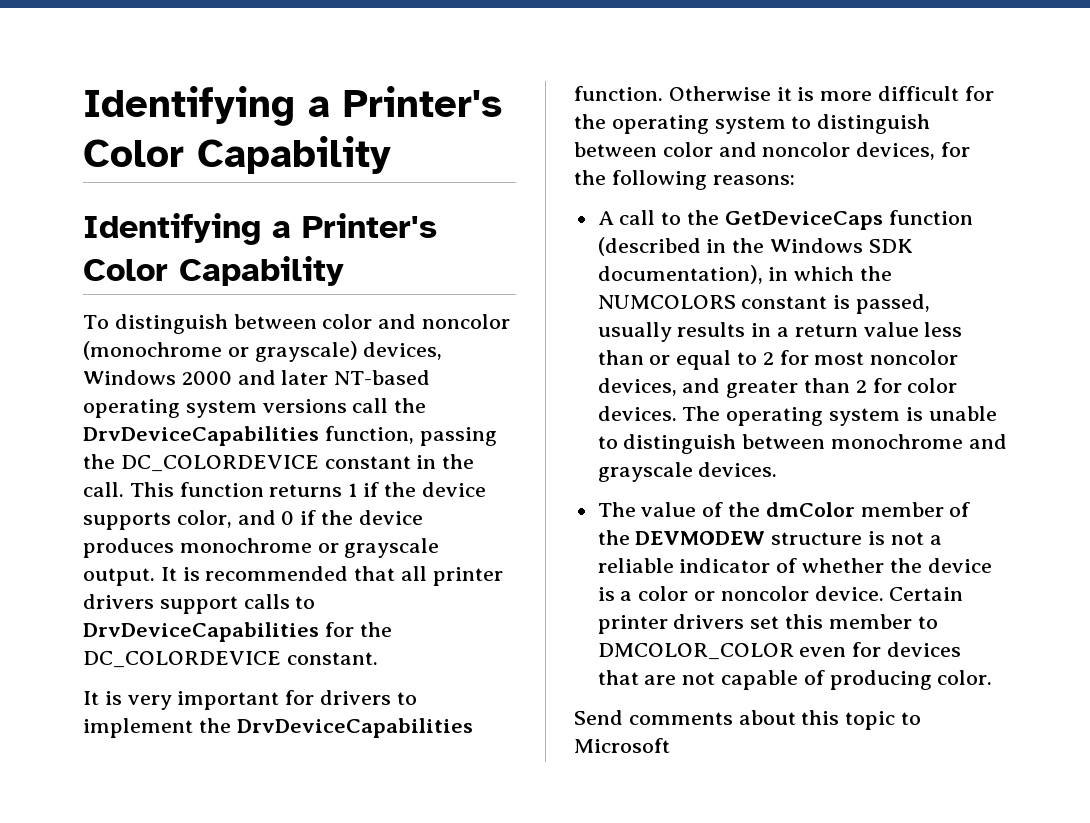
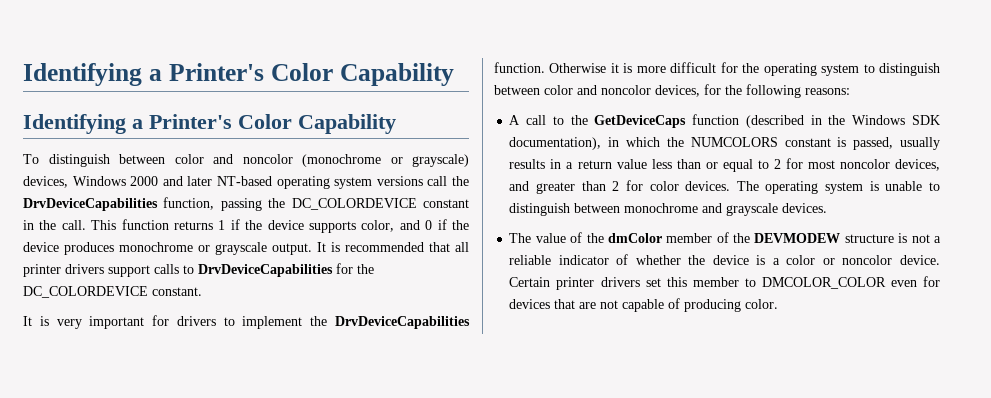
[574,710,922,730] [574,738,670,753] // Send comments about this topic to Microsoft -> (779, 304) none

